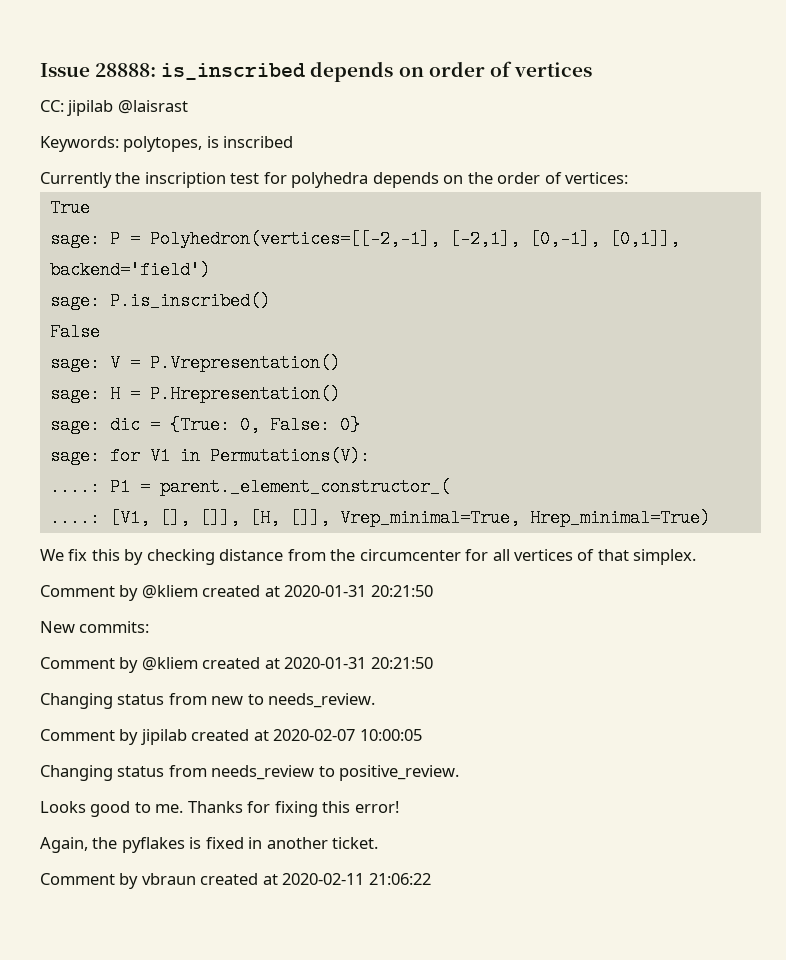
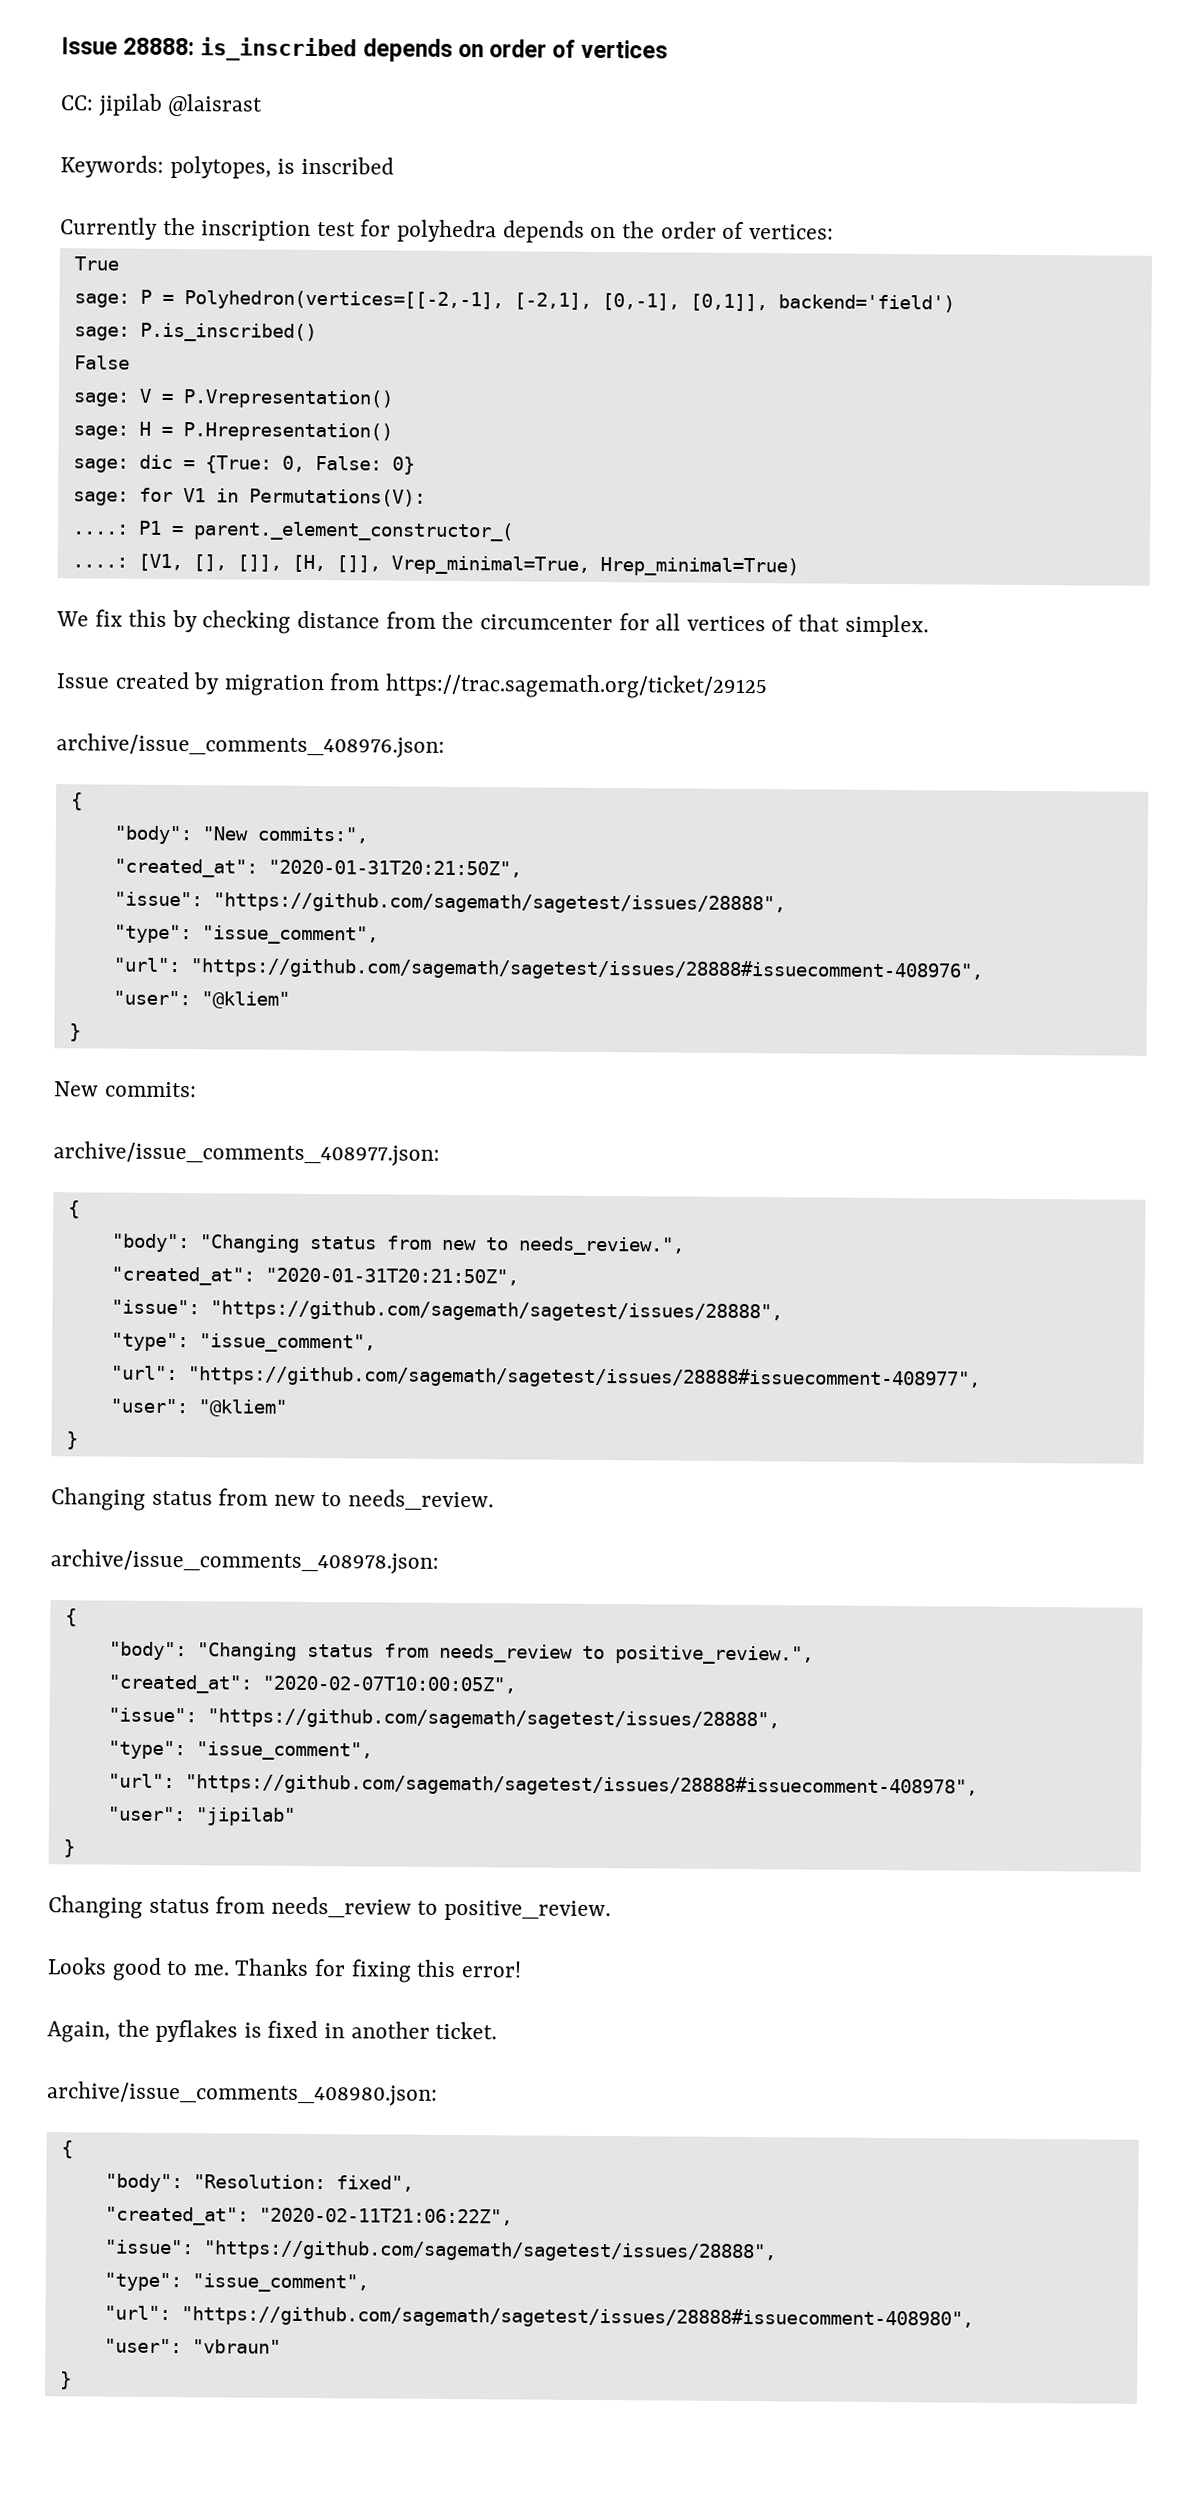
[40,585,433,601] [40,621,150,633] [40,657,433,673] Comment by @kliem created at 2020-01-31 20:21:50 // New commits: // Comment by @kliem created at 2020-01-31 20:21:50 -> [56,671,769,700] [56,733,445,758] [70,792,83,811] [113,825,368,845] [113,858,522,878] [113,891,786,915] [113,924,379,945] [112,957,984,982] [112,990,290,1009] [68,1023,81,1042] [54,1081,197,1098] [53,1141,440,1166] [67,1200,80,1219] [110,1233,685,1256] [110,1266,519,1286] [110,1299,783,1323] [110,1332,376,1353] [110,1365,981,1390] [109,1398,287,1417] [65,1431,78,1450] Issue created by migration from https://trac.sagemath.org/ticket/29125 // archive/issue_comments_408976.json: // { // "body": "New commits:", // "created_at": "2020-01-31T20:21:50Z", // "issue": "https://github.com/sagemath/sagetest/issues/28888", // "type": "issue_comment", // "url": "https://github.com/sagemath/sagetest/issues/28888#issuecomment-408976", // "user": "@kliem" // } // New commits: // archive/issue_comments_408977.json: // { // "body": "Changing status from new to needs_review.", // "created_at": "2020-01-31T20:21:50Z", // "issue": "https://github.com/sagemath/sagetest/issues/28888", // "type": "issue_comment", // "url": "https://github.com/sagemath/sagetest/issues/28888#issuecomment-408977", // "user": "@kliem" // }
[40,729,422,745] Comment by jipilab created at 2020-02-07 10:00:05 -> [50,1549,439,1574] [64,1608,77,1627] [108,1641,814,1665] [107,1674,517,1694] [107,1707,780,1731] [107,1740,373,1761] [107,1773,978,1798] [107,1806,296,1826] [62,1839,75,1858] archive/issue_comments_408978.json: // { // "body": "Changing status from needs_review to positive_review.", // "created_at": "2020-02-07T10:00:05Z", // "issue": "https://github.com/sagemath/sagetest/issues/28888", // "type": "issue_comment", // "url": "https://github.com/sagemath/sagetest/issues/28888#issuecomment-408978", // "user": "jipilab" // }
[40,873,431,889] Comment by vbraun created at 2020-02-11 21:06:22 -> [47,2081,438,2106] [60,2140,73,2159] [104,2173,414,2193] [104,2206,513,2226] [103,2239,777,2263] [103,2272,369,2293] [103,2305,974,2330] [103,2338,281,2354] [59,2371,72,2390] archive/issue_comments_408980.json: // { // "body": "Resolution: fixed", // "created_at": "2020-02-11T21:06:22Z", // "issue": "https://github.com/sagemath/sagetest/issues/28888", // "type": "issue_comment", // "url": "https://github.com/sagemath/sagetest/issues/28888#issuecomment-408980", // "user": "vbraun" // }

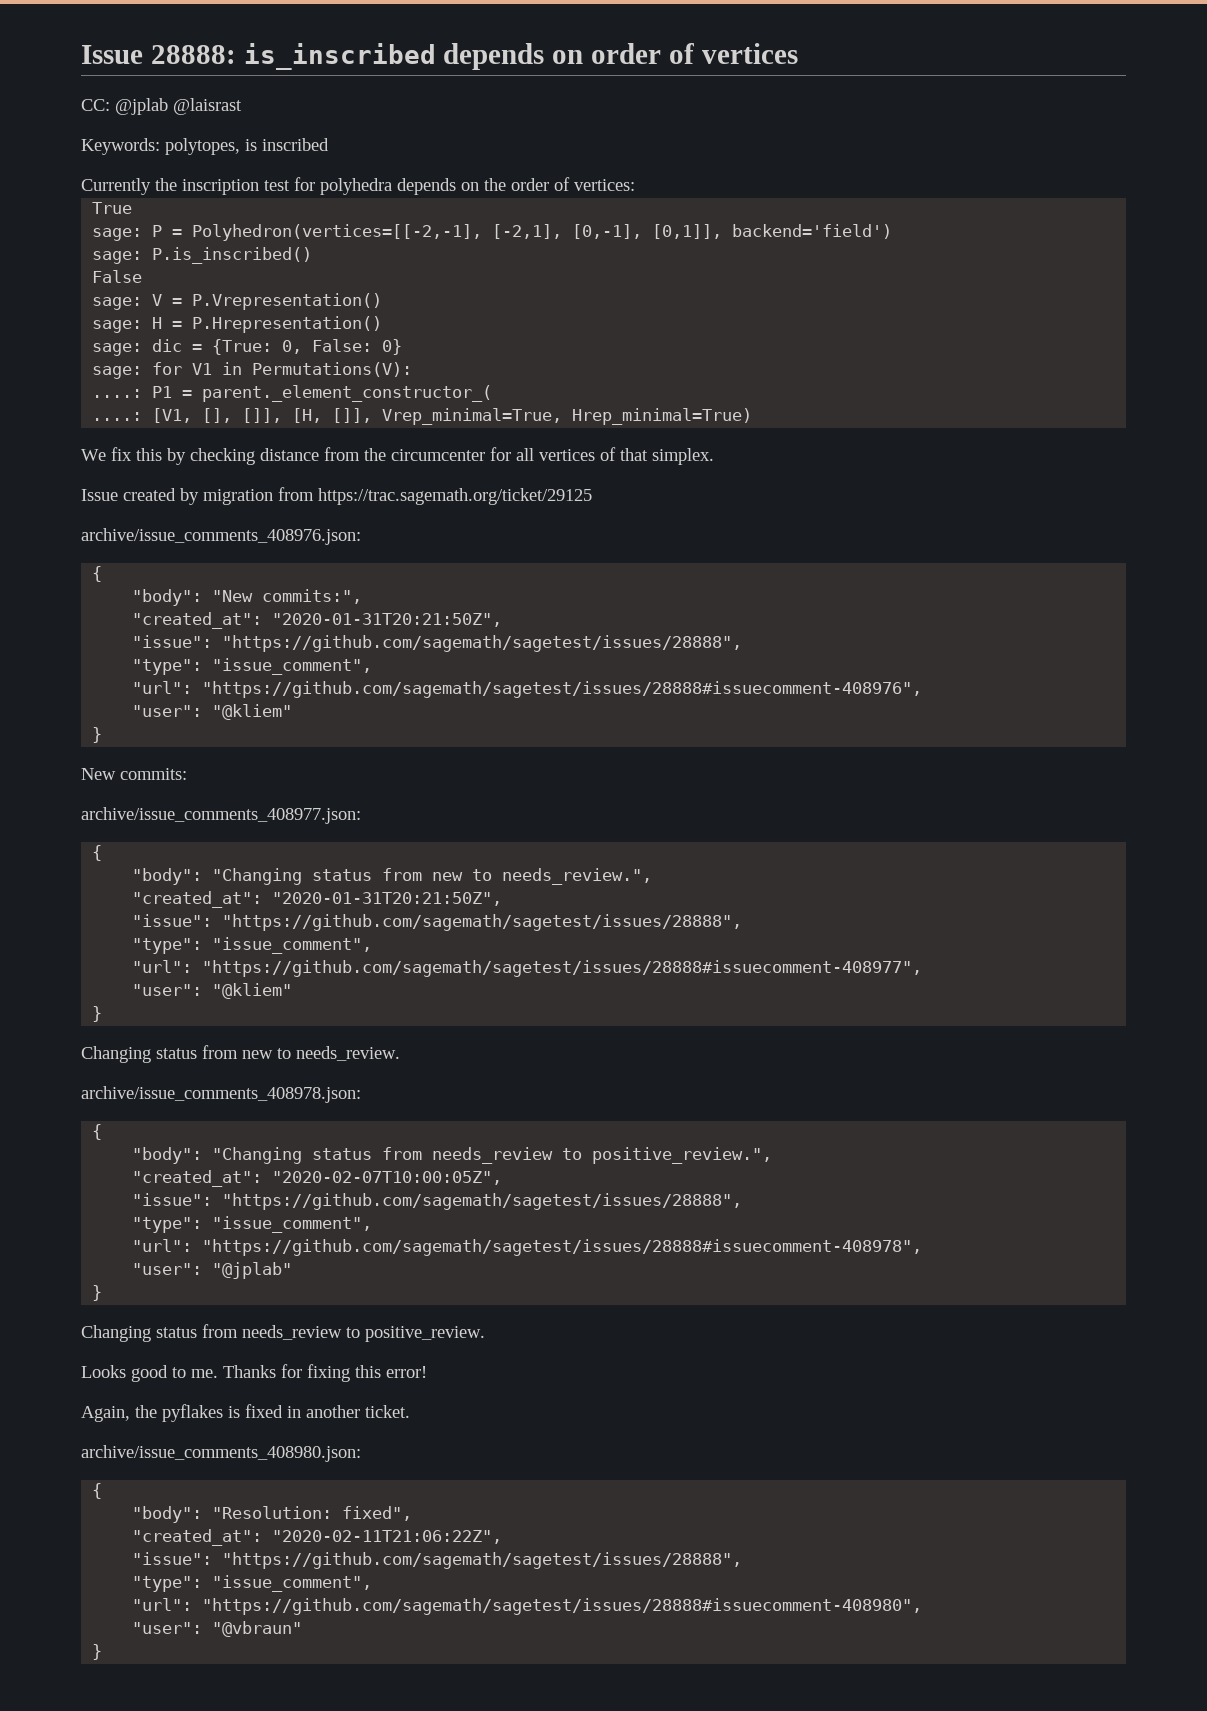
[97,93,163,116] jipilab -> [115,98,168,115] @jplab
[194,1807,296,1826] "jipilab" -> [212,1262,293,1279] "@jplab"
[191,2339,281,2354] "vbraun" -> [212,1621,303,1637] "@vbraun"

